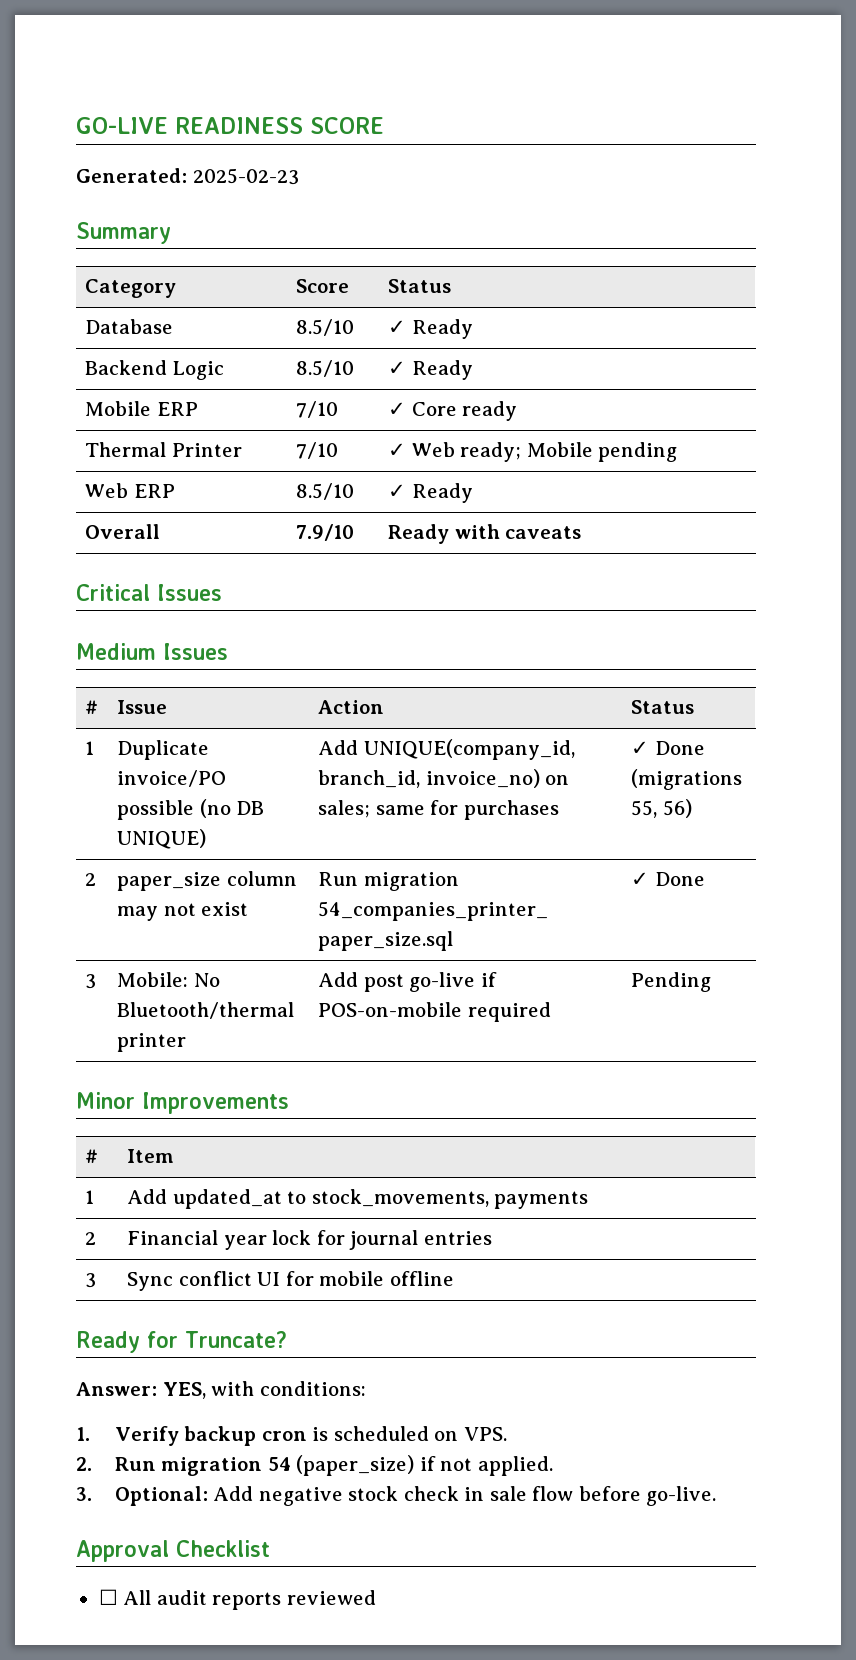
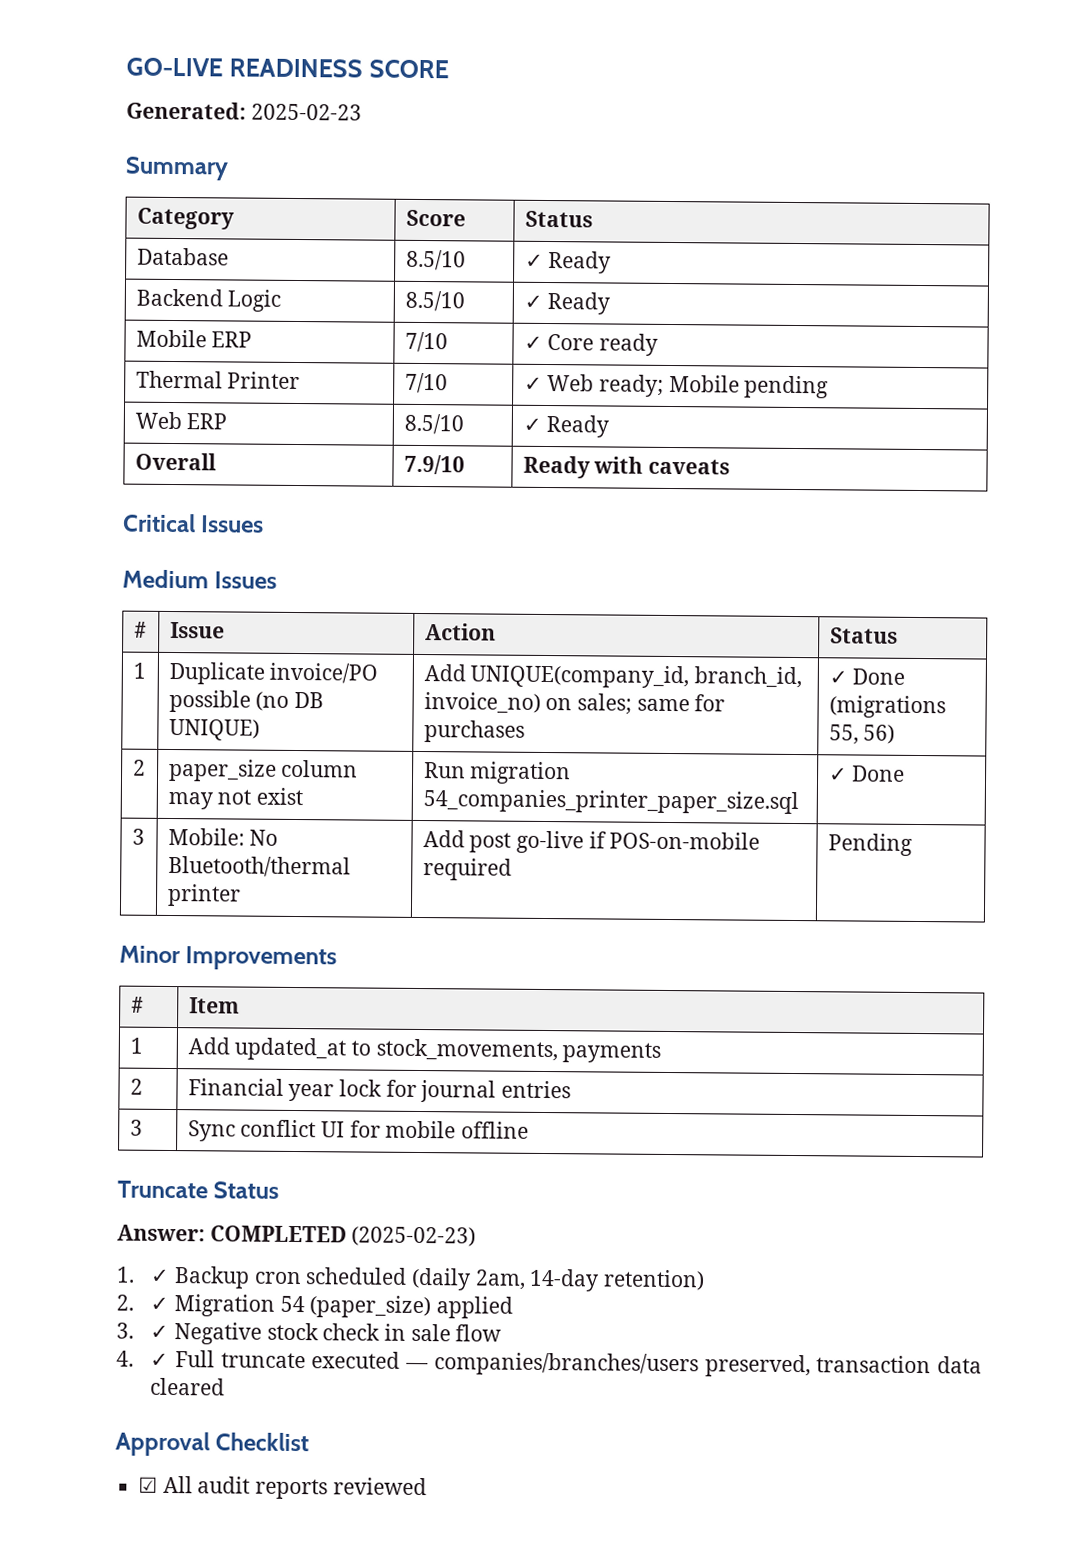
[76,1331,287,1353] [76,1381,366,1399] [76,1426,507,1446] [76,1455,553,1476] [76,1486,343,1506] Ready for Truncate? // Answer: YES, with conditions: // 1. Verify backup cron is scheduled on VPS. // 2. Run migration 54 (paper_size) if not applied. // 3. Optional: Add negative -> [117,1180,280,1199] [117,1224,477,1247] [116,1266,705,1292] [116,1294,513,1319] [116,1322,262,1345] Truncate Status // Answer: COMPLETED (2025-02-23) // 1. ✓ Backup cron scheduled (daily 2am, 14-day retention) // 2. ✓ Migration 54 (paper_size) applied // 3. ✓ Negative
[578,1486,717,1506] before go-live. -> [116,1350,982,1378] [150,1377,226,1396] // 4. ✓ Full truncate executed — companies/branches/users preserved, transaction data cleared
[98,1589,118,1605] ☐ -> [138,1476,159,1493] ☑

